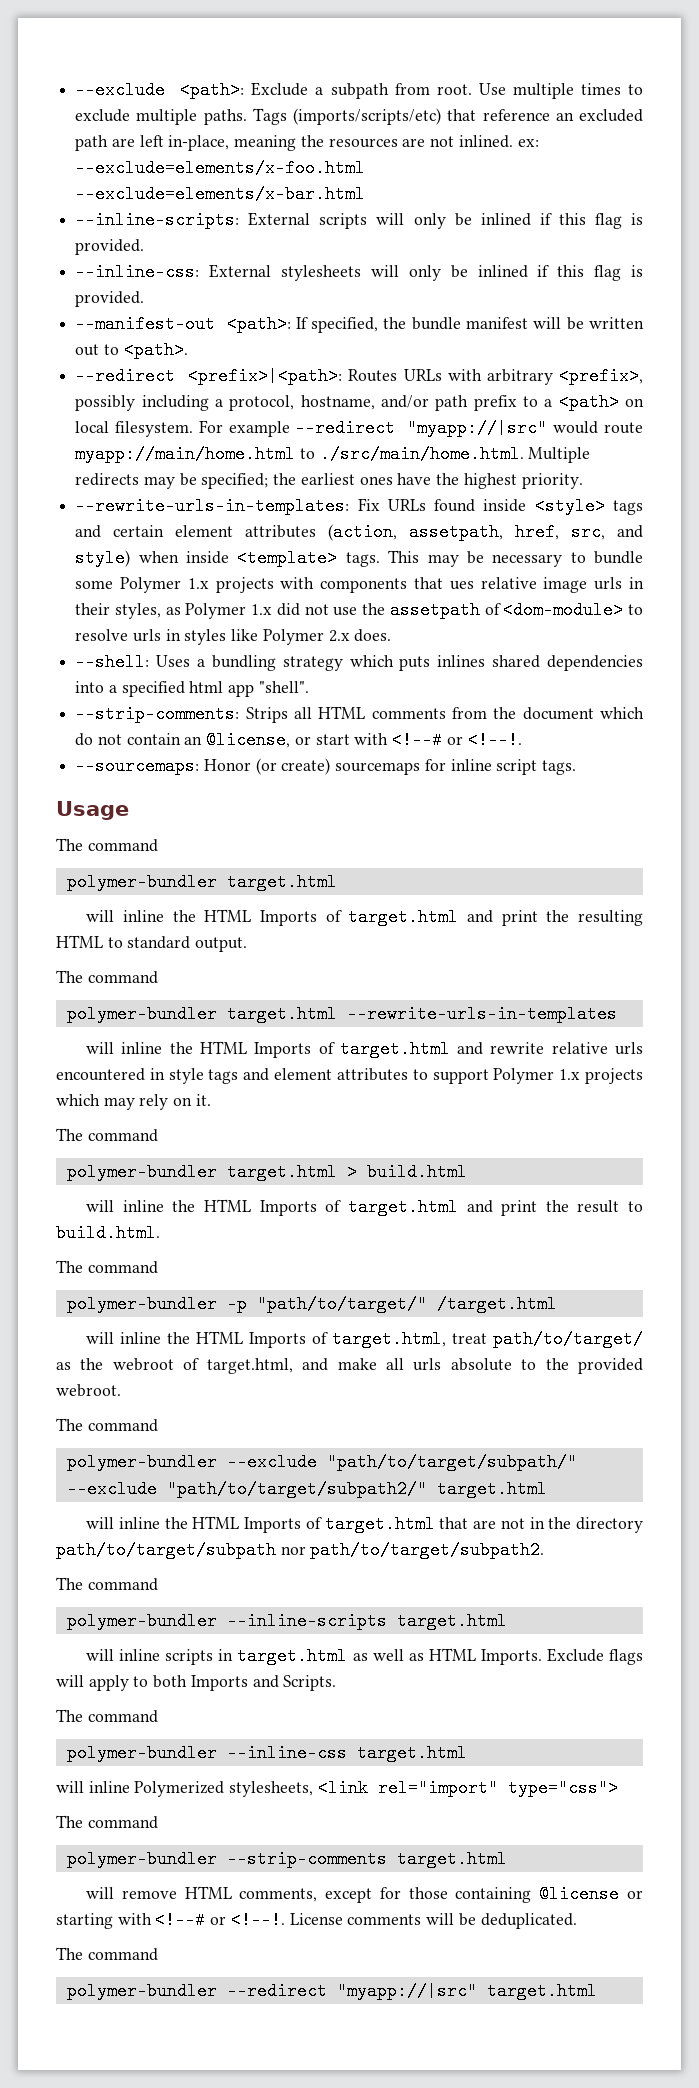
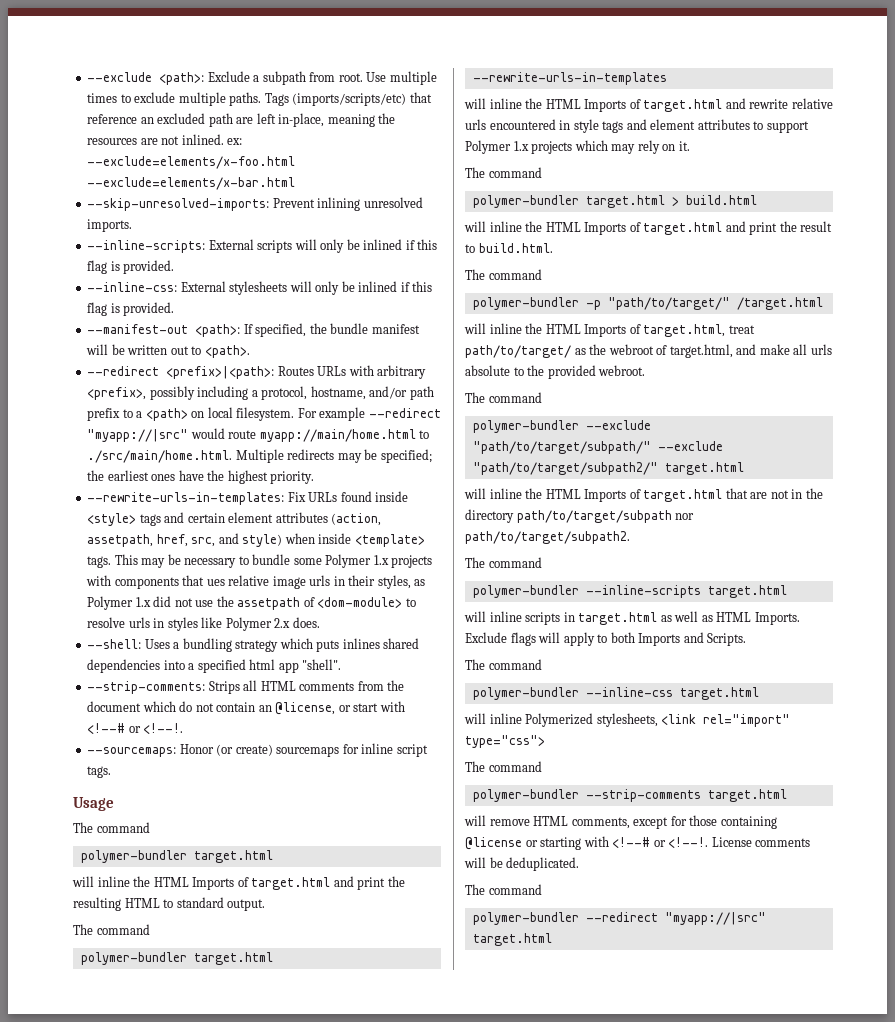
(366, 194) none -> [87,197,423,211] [87,219,133,232] // --skip-unresolved-imports: Prevent inlining unresolved imports.

